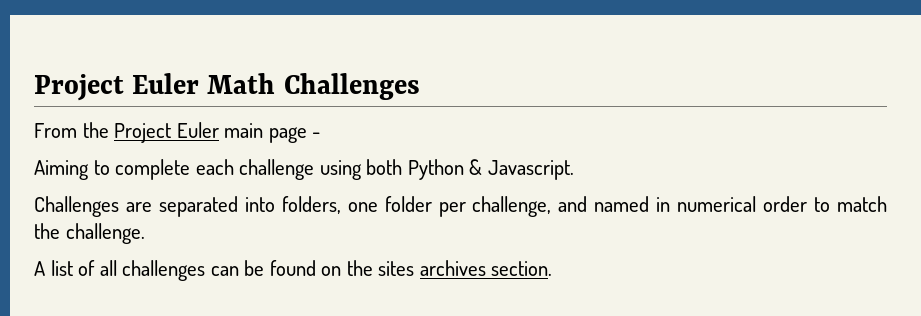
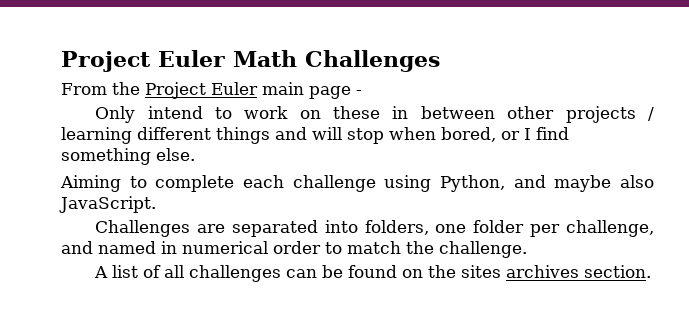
(321, 135) none -> [95,106,655,123] [61,127,569,144] [61,148,195,165] // Only intend to work on these in between other projects / learning different things and will stop when bored, or I find something else.
[366,159,574,180] both Python & Javascript. -> [440,175,654,192] [59,196,156,213] Python, and maybe also JavaScript.

